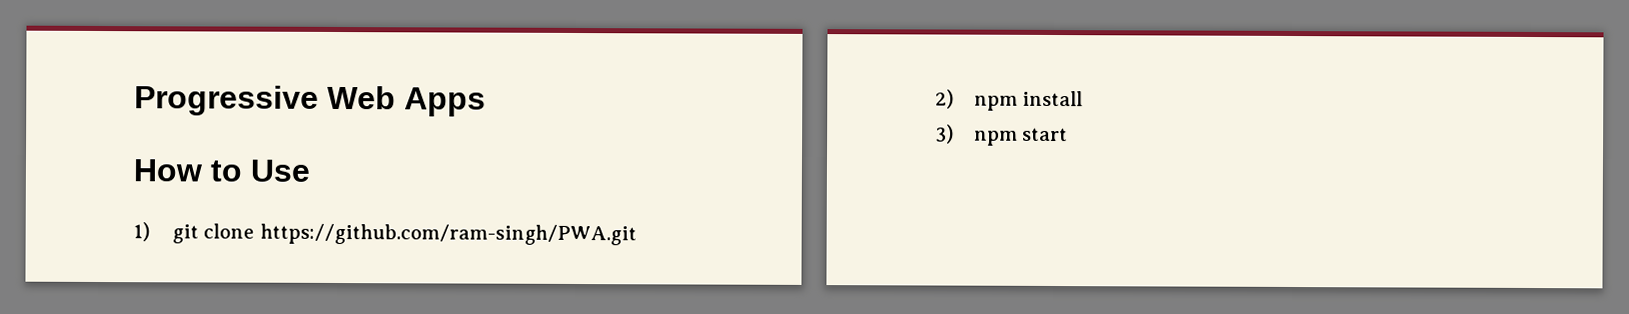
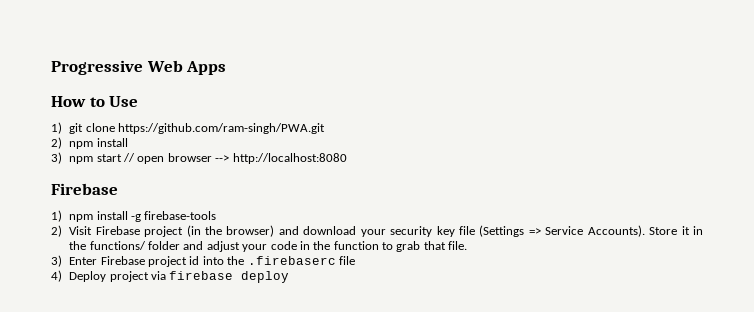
(1069, 134) none -> [123,153,347,164] [51,183,118,195] [51,210,217,222] [51,225,704,237] [69,241,468,252] [51,255,355,267] [51,270,290,283] // open browser --> http://localhost:8080 // Firebase // 1) npm install -g firebase-tools // 2) Visit Firebase project (in the browser) and download your security key file (Settings => Service Accounts). Store it in the functions/ folder and adjust your code in the function to grab that file. // 3) Enter Firebase project id into the .firebaserc file // 4) Deploy project via firebase deploy

